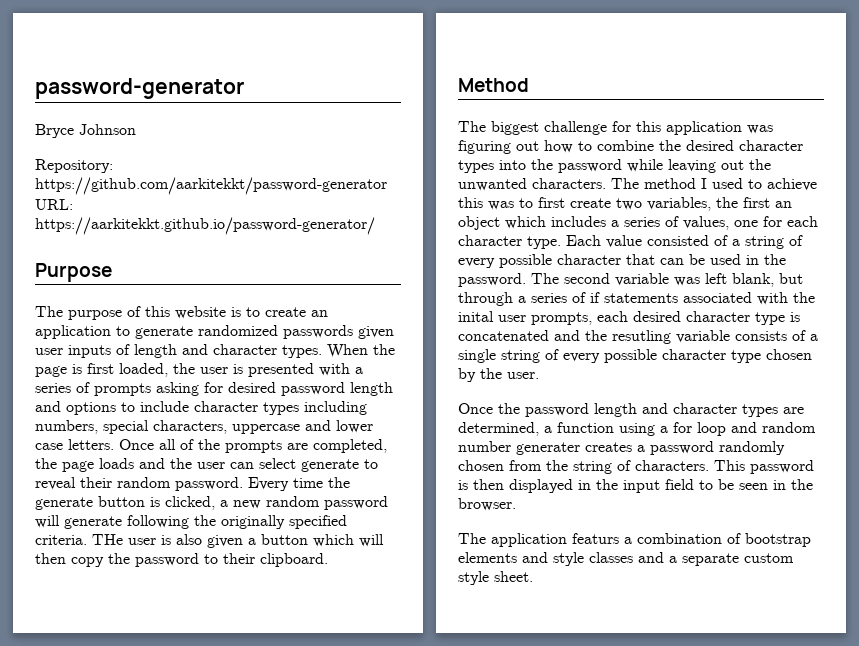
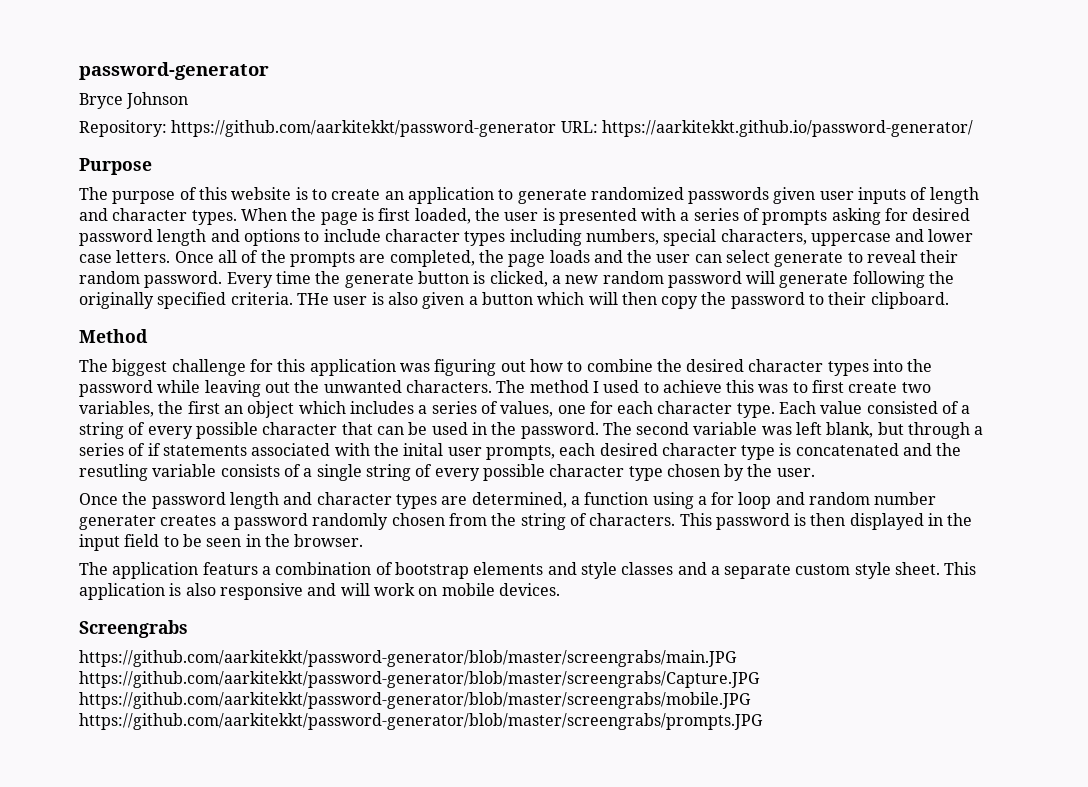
(533, 576) none -> [944,562,977,575] [79,583,560,600] [79,620,188,638] [79,650,737,667] [79,671,760,688] [79,692,751,709] [79,713,763,730] This application is also responsive and will work on mobile devices. // Screengrabs // https://github.com/aarkitekkt/password-generator/blob/master/screengrabs/main.JPG https://github.com/aarkitekkt/password-generator/blob/master/screengrabs/Capture.JPG https://github.com/aarkitekkt/password-generator/blob/master/screengrabs/mobile.JPG https://github.com/aarkitekkt/password-generator/blob/master/screengrabs/prompts.JPG

